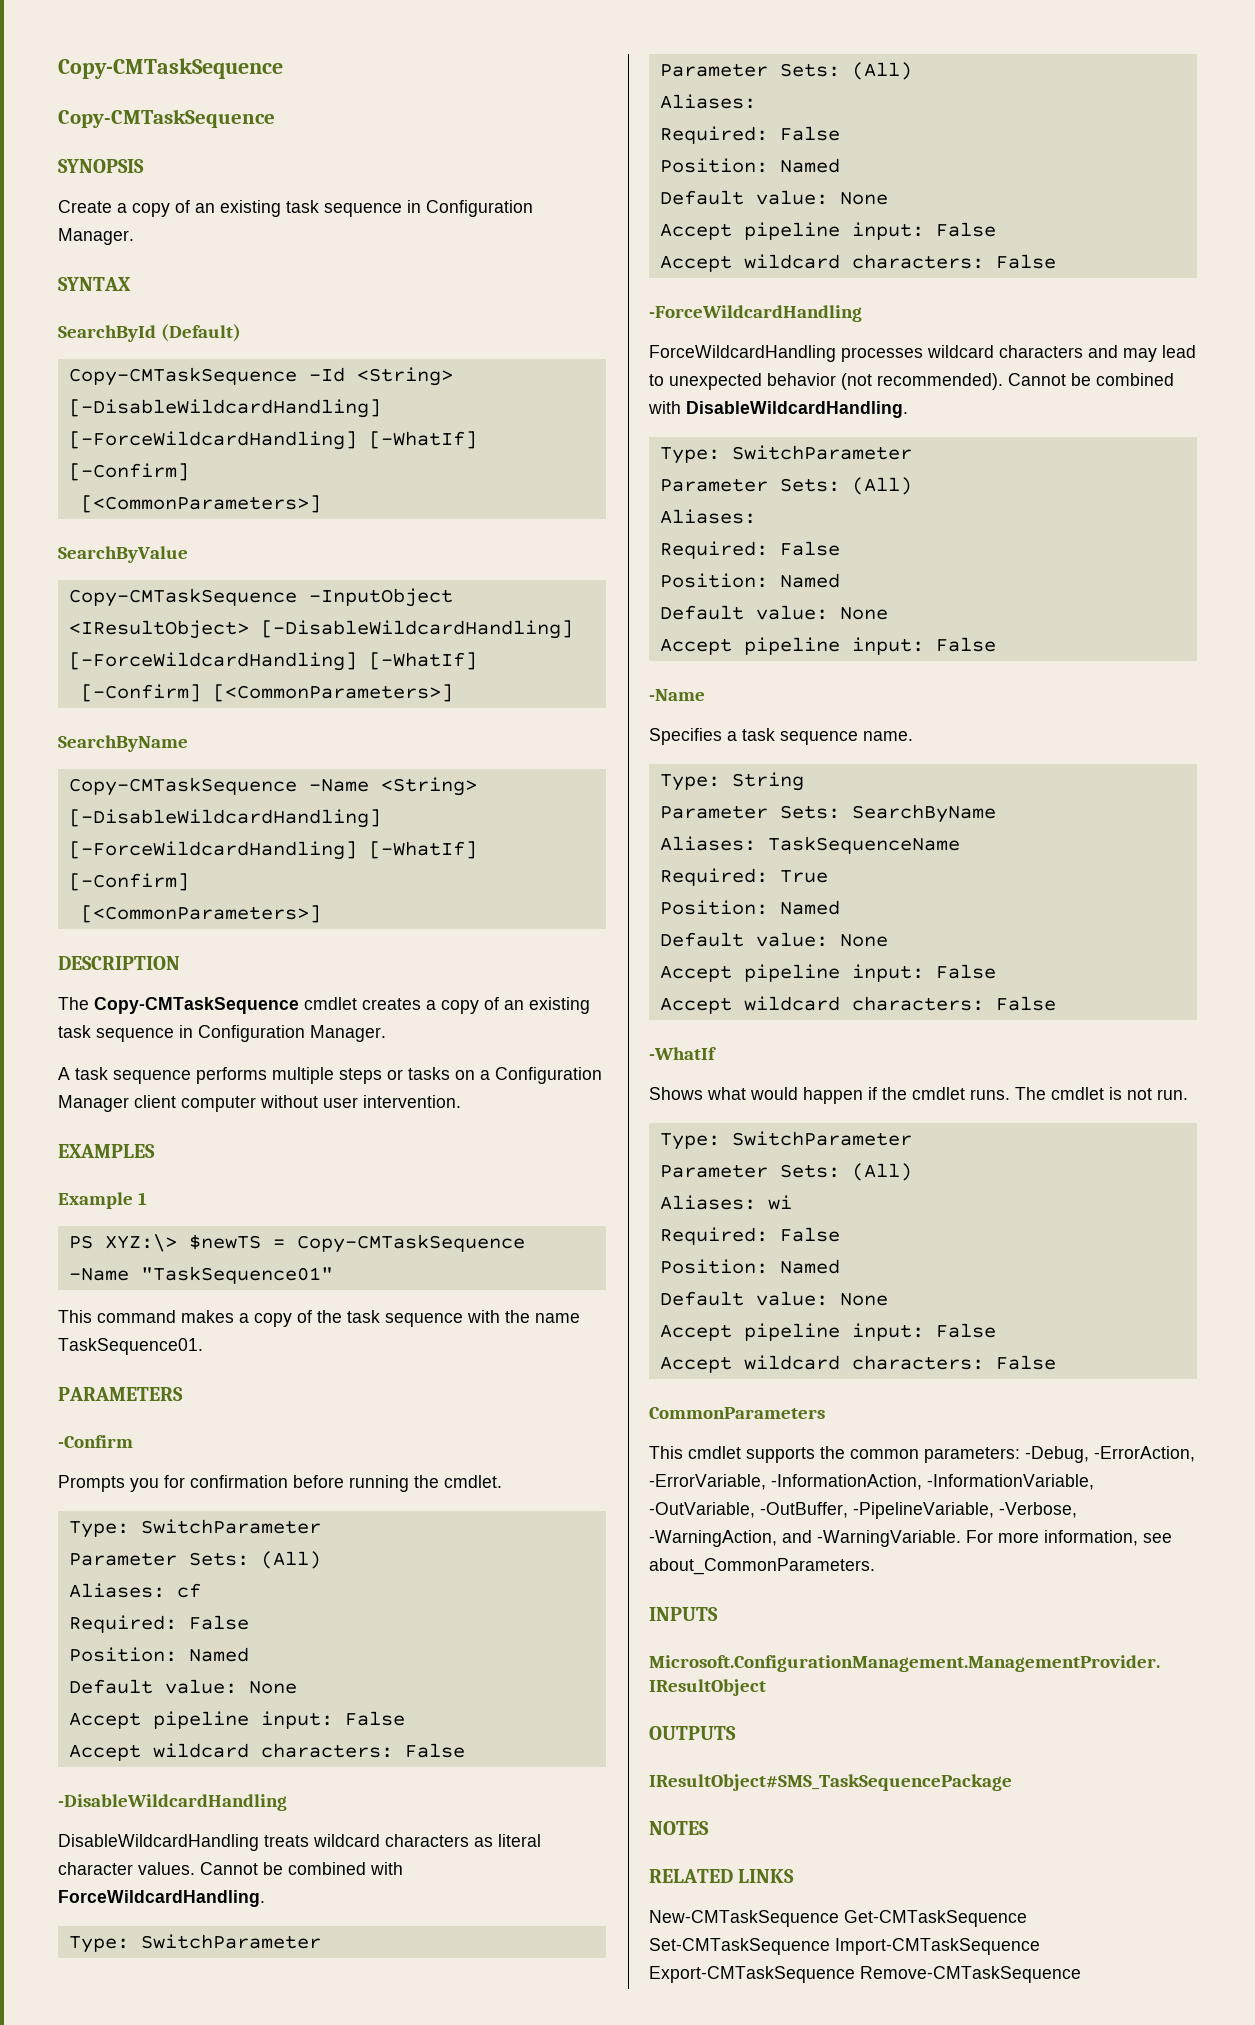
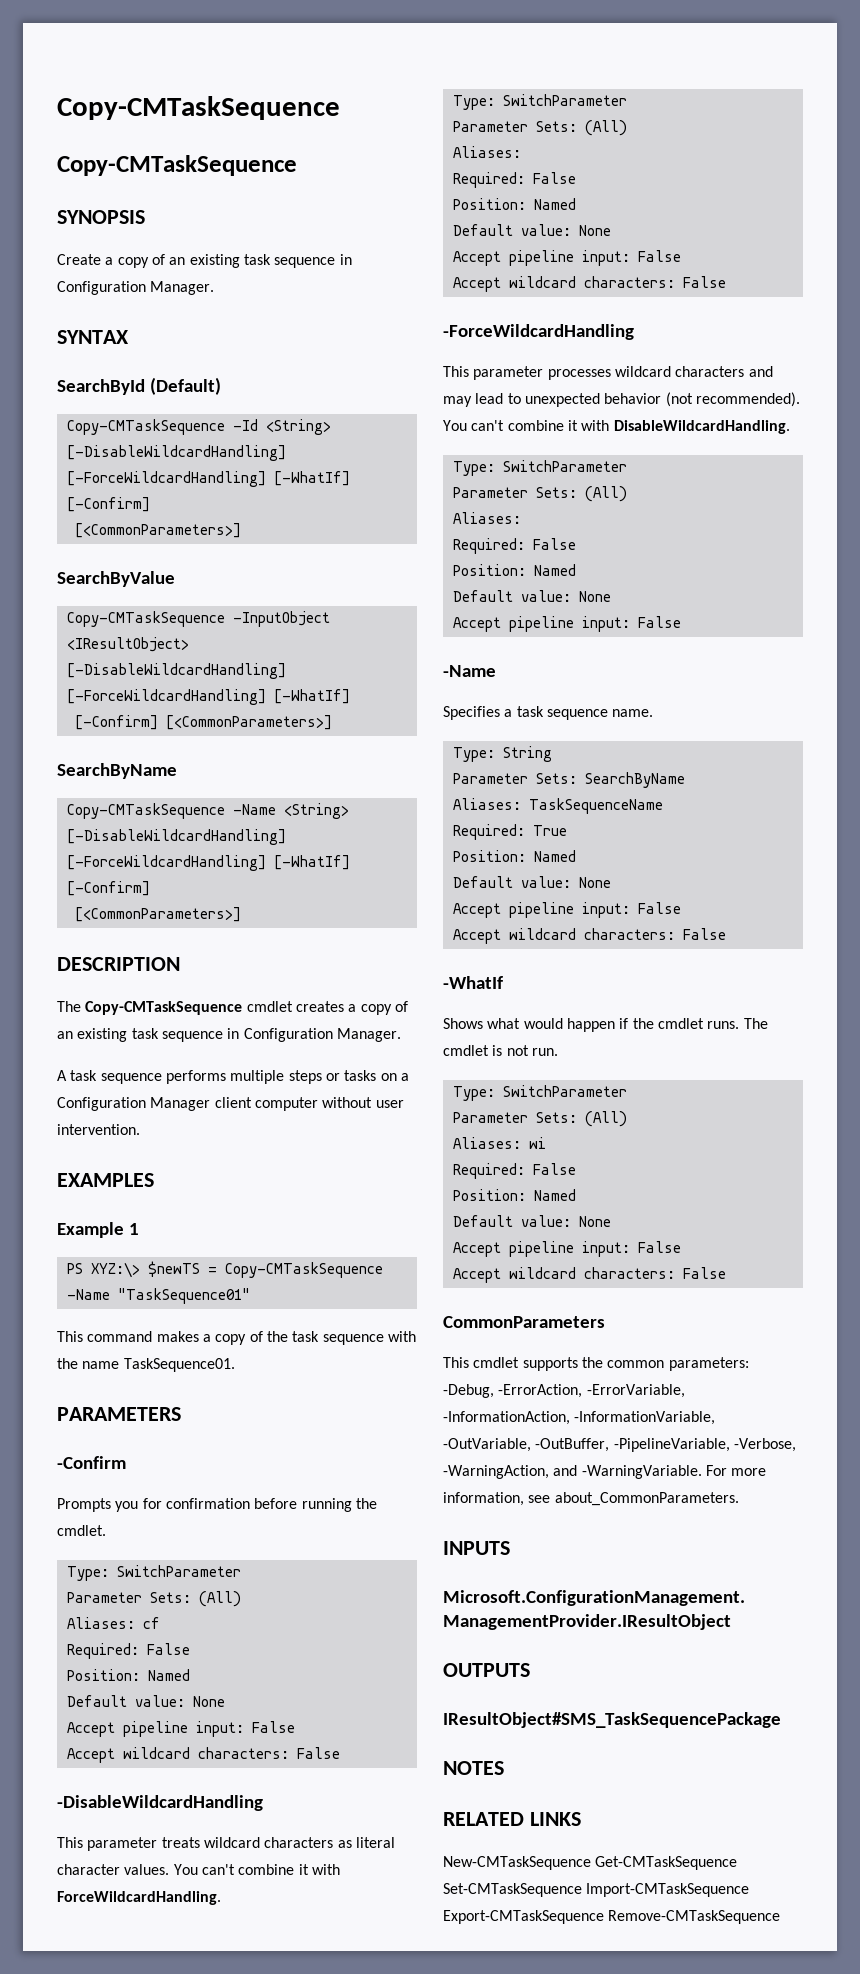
[58,1834,259,1851] DisableWildcardHandling -> [57,1837,158,1851] This parameter
[200,1862,366,1875] Cannot be combined -> [173,1864,309,1875] You can't combine it
[649,345,836,362] ForceWildcardHandling -> [443,366,544,380] This parameter
[1008,373,1174,386] Cannot be combined -> [443,420,578,431] You can't combine it

